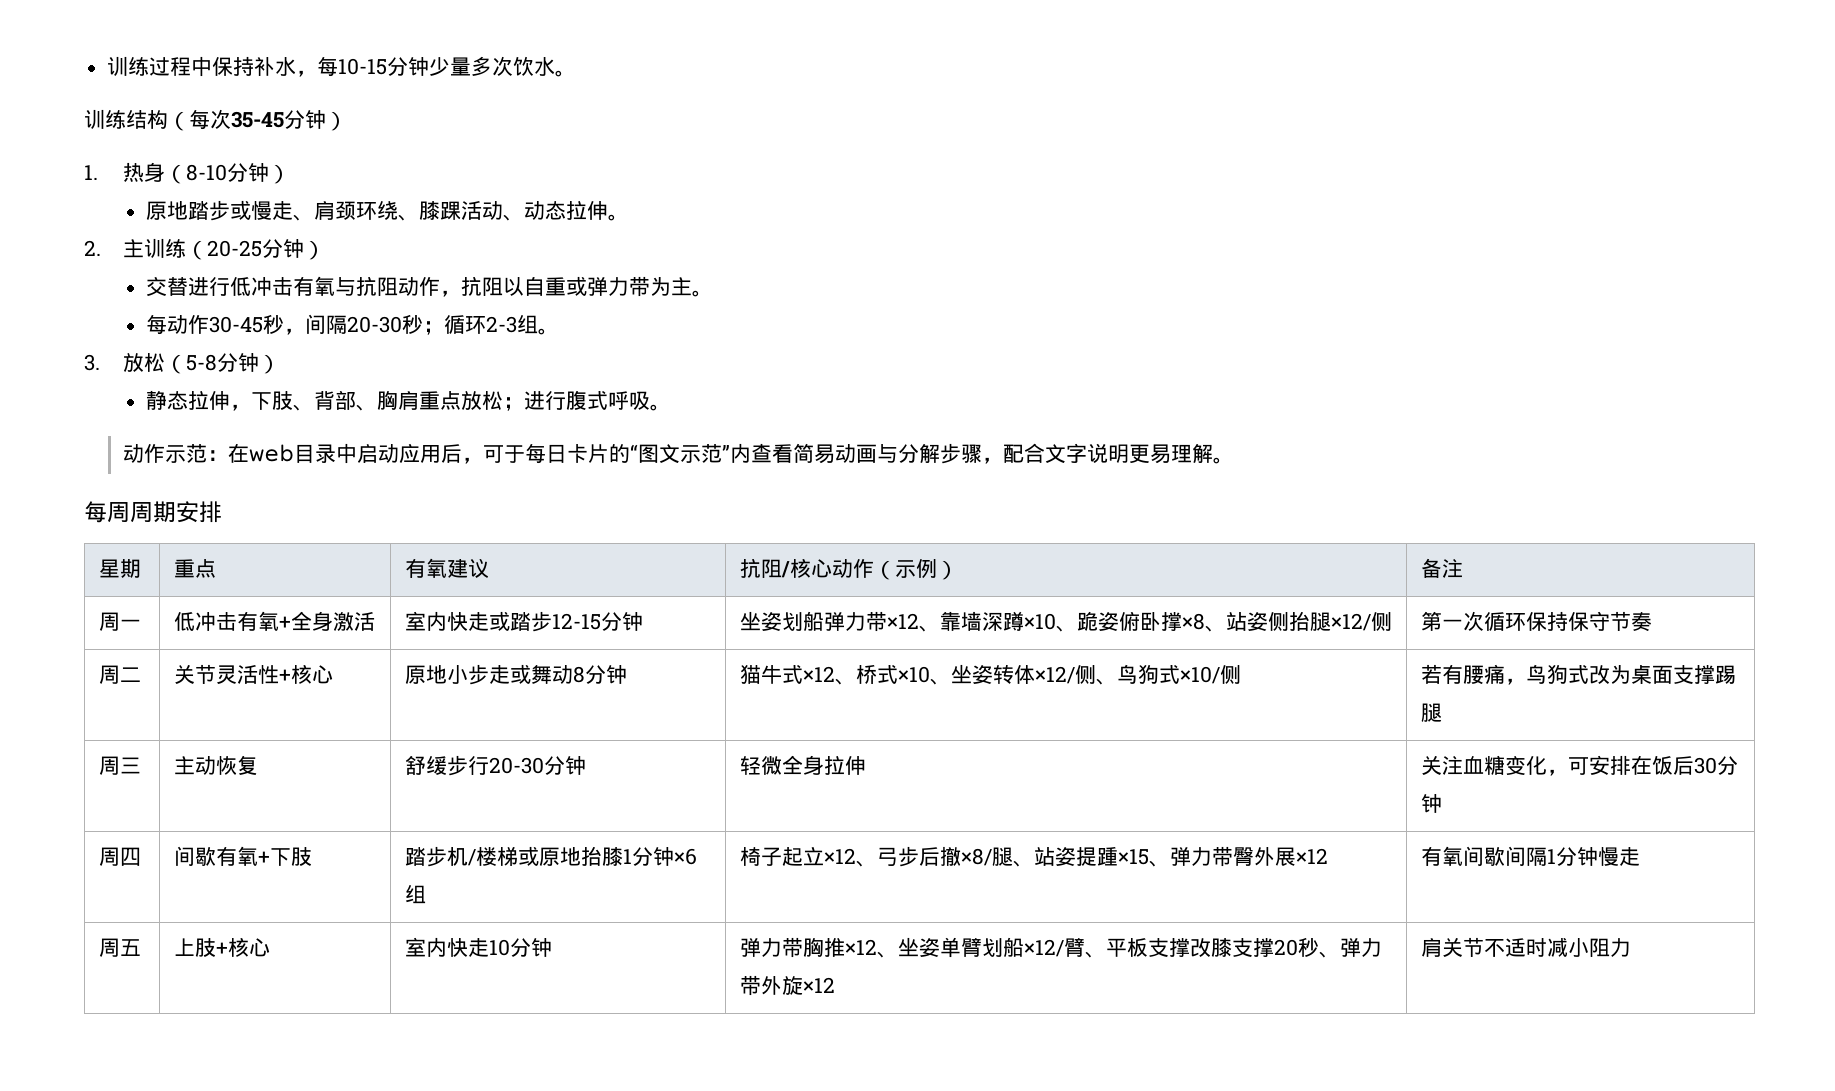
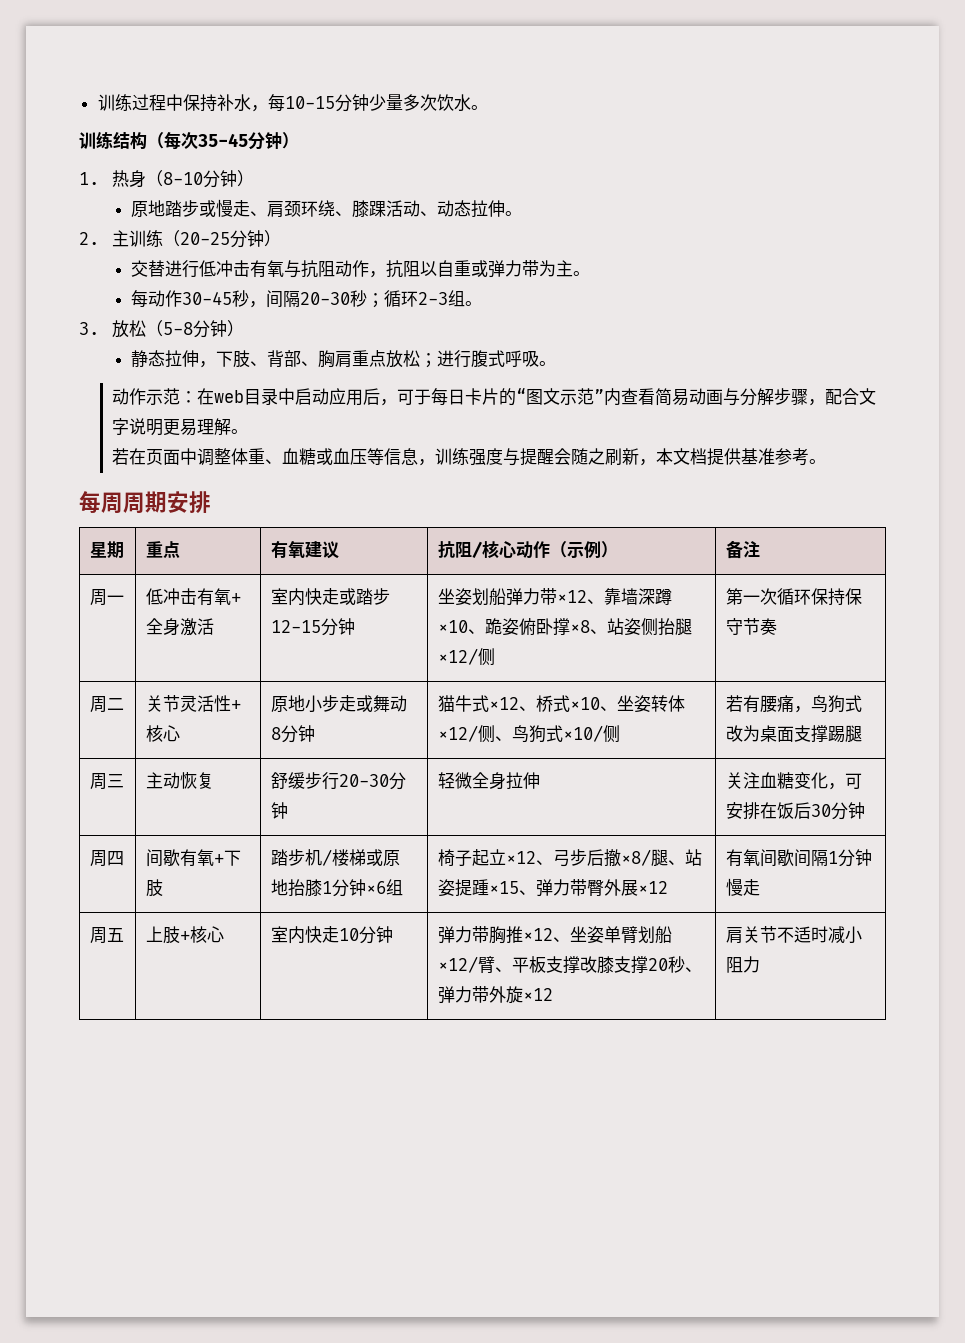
(1234, 460) none -> [112,448,827,466] // 若在页面中调整体重、血糖或血压等信息，训练强度与提醒会随之刷新，本文档提供基准参考。

